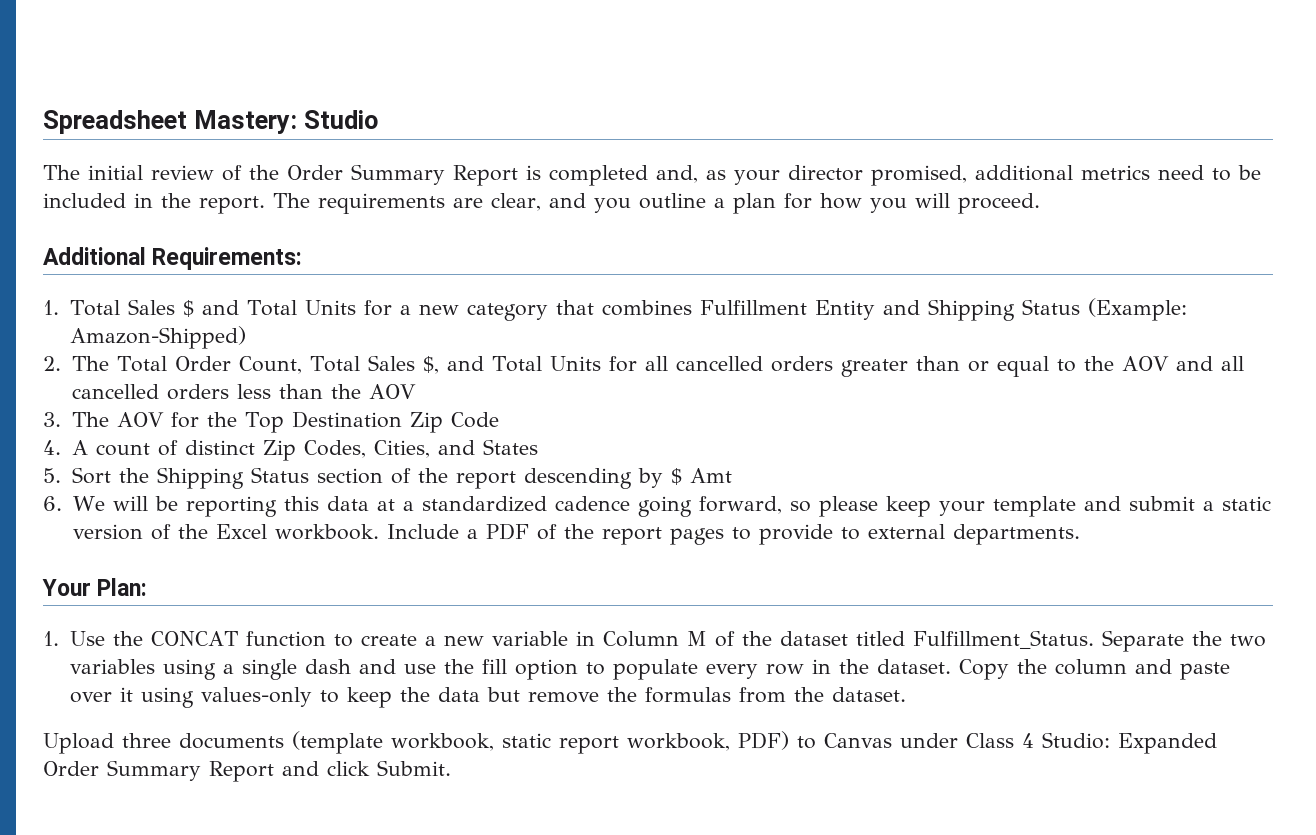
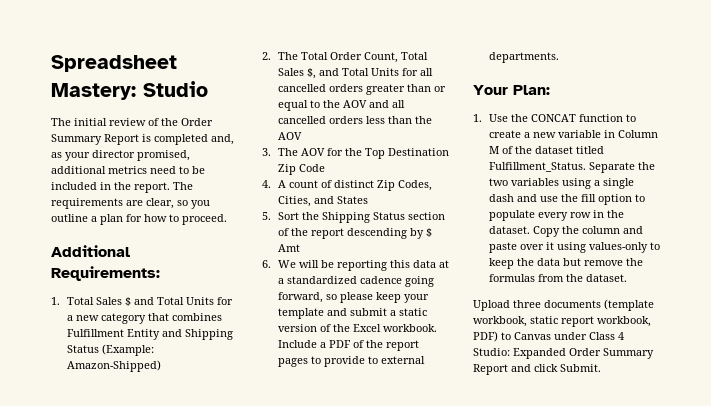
[548,193,586,208] and -> [177,200,188,206] so
[869,193,950,213] you will -> [169,214,179,222] to

